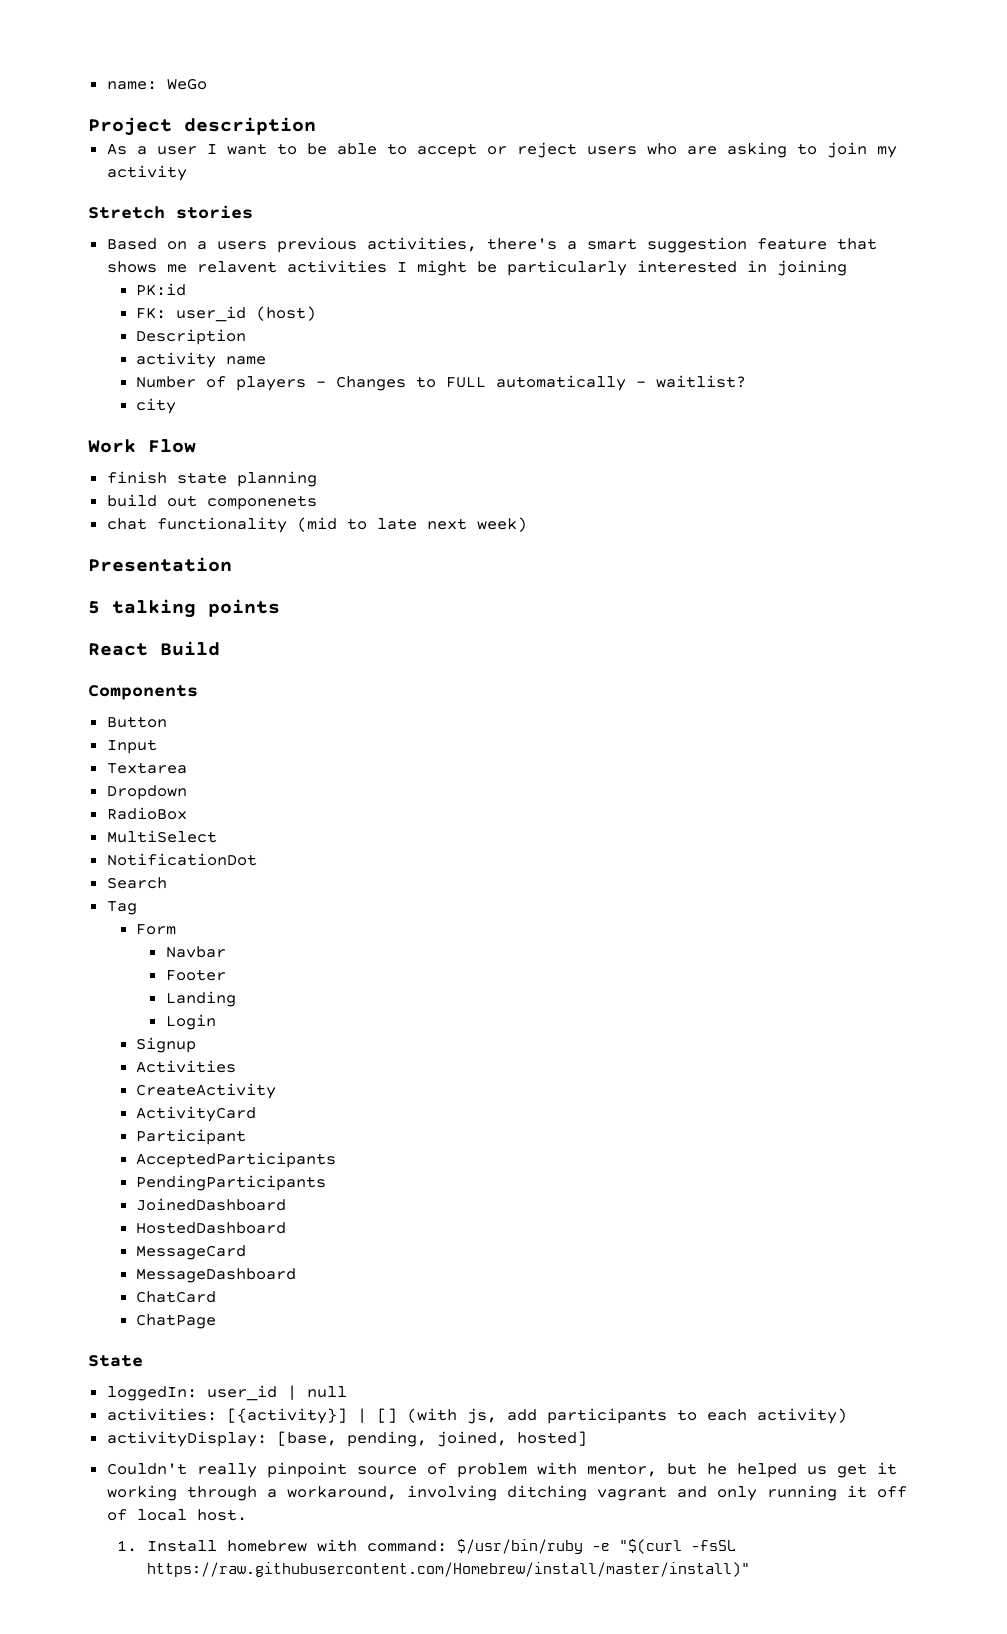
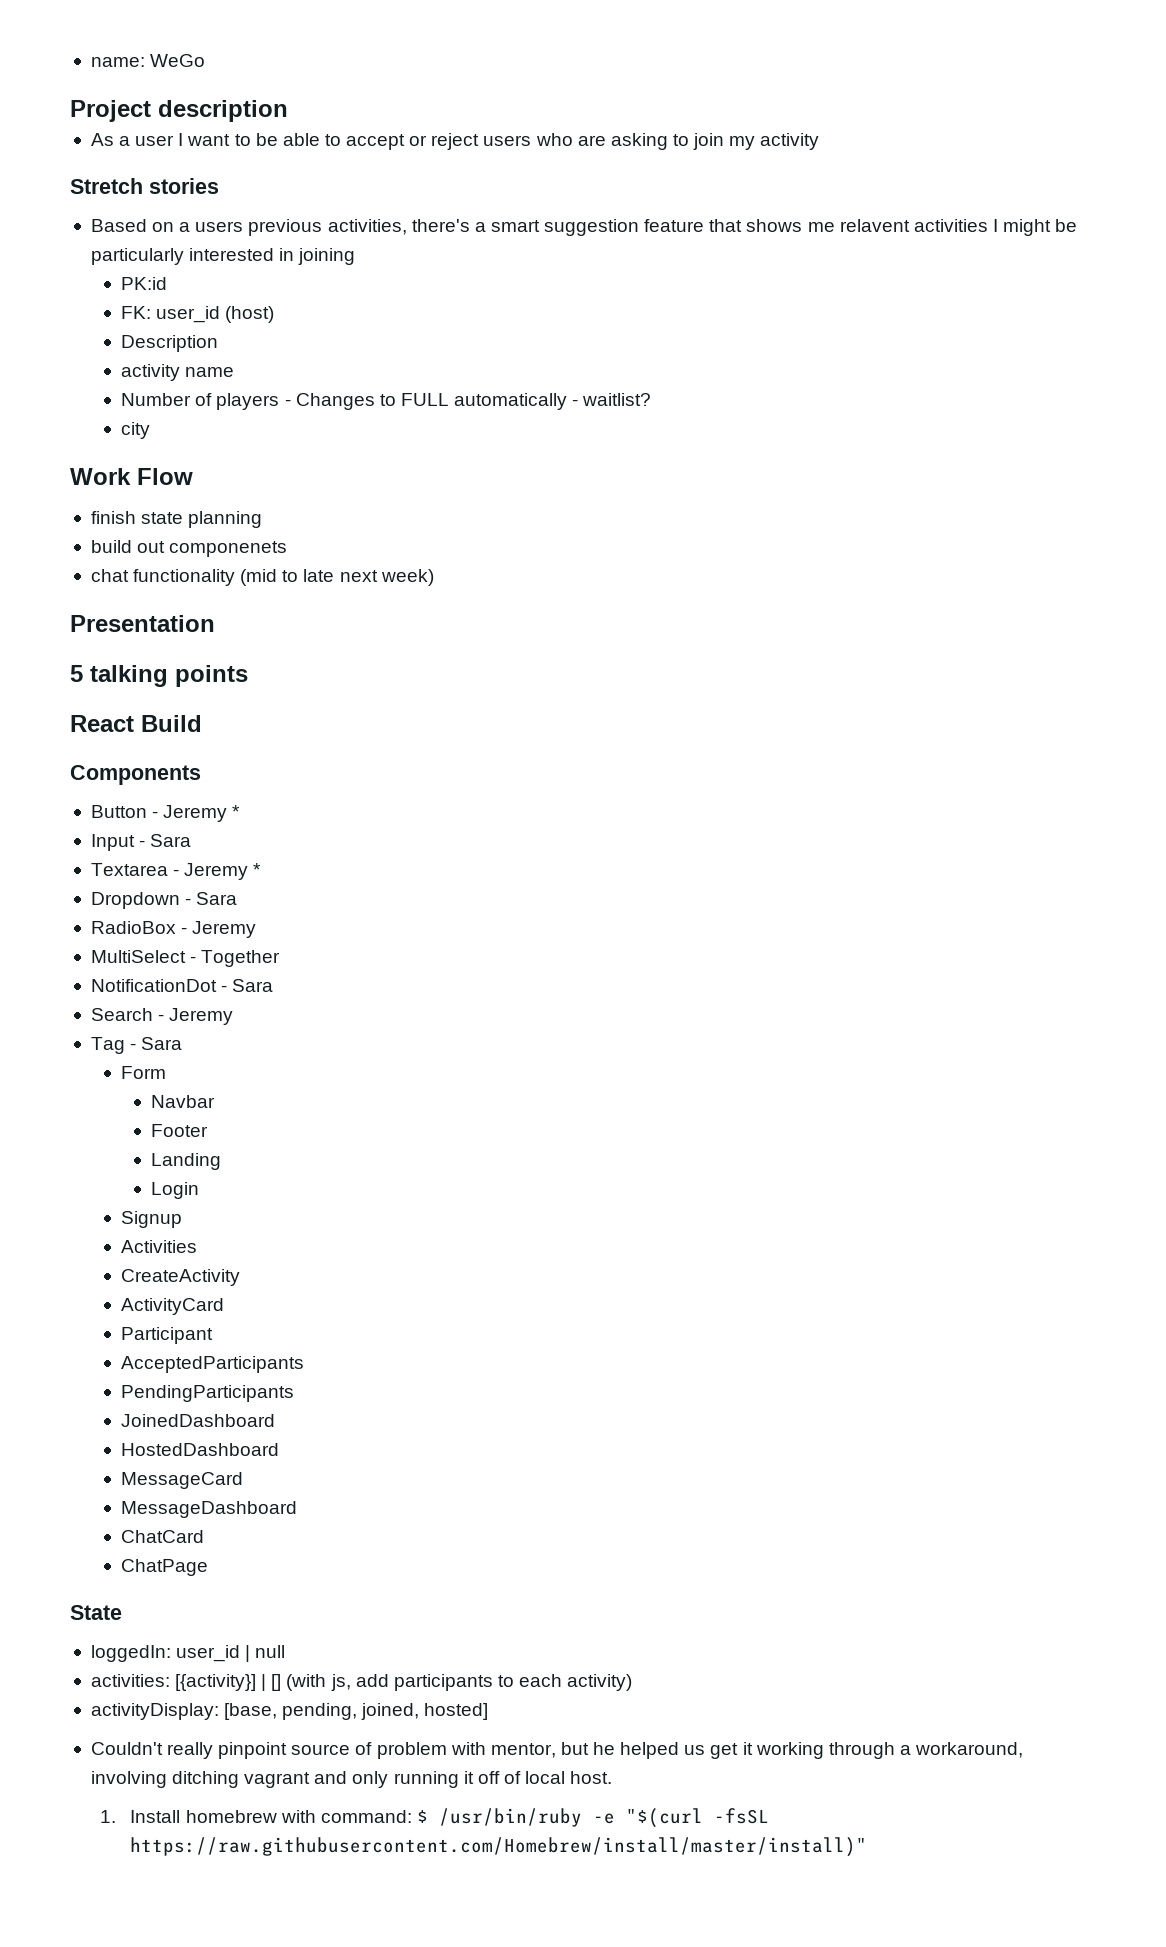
(167, 722) none -> [152,805,241,822] - Jeremy *
(157, 746) none -> [139,834,192,847] - Sara
(187, 768) none -> [173,863,262,880] - Jeremy *
(187, 792) none -> [185,892,238,905] - Sara
(187, 813) none -> [181,921,257,938] - Jeremy
(217, 836) none -> [190,950,281,967] - Together
(257, 859) none -> [221,979,274,992] - Sara
(167, 883) none -> [158,1008,234,1025] - Jeremy
(137, 908) none -> [130,1037,183,1050] - Sara
[456,1539,583,1554] $/usr/bin/ruby -> [416,1808,582,1827] $ /usr/bin/ruby

